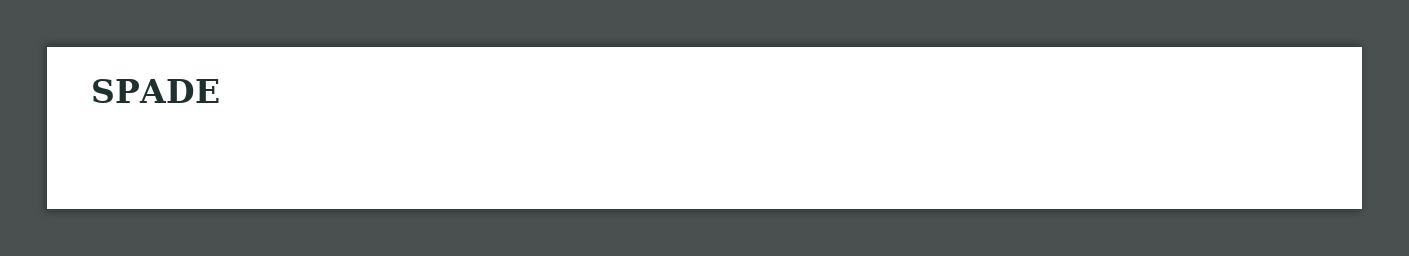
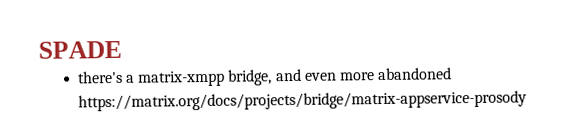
(220, 91) none -> [77,67,453,87] [77,90,527,112] // there's a matrix-xmpp bridge, and even more abandoned https://matrix.org/docs/projects/bridge/matrix-appservice-prosody

